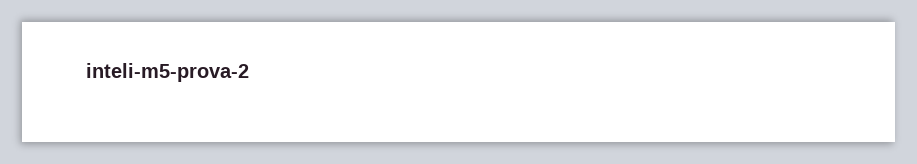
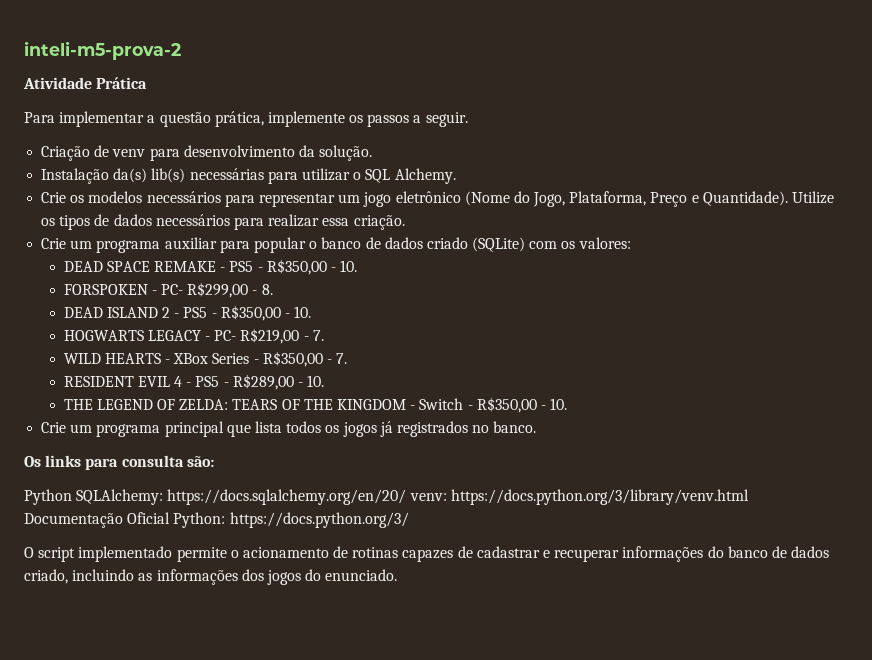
(249, 72) none -> [23,77,148,89] [24,111,468,127] [41,145,373,161] [41,168,456,184] [41,191,835,207] [41,214,405,230] [41,237,631,253] [63,259,358,275] [63,282,273,298] [63,305,312,321] [63,328,324,344] [63,351,348,367] [63,374,325,390] [63,397,568,413] [41,421,537,437] [24,455,214,470] [24,489,749,505] [24,512,409,528] [24,546,830,562] [24,569,398,585] // Atividade Prática // Para implementar a questão prática, implemente os passos a seguir. // Criação de venv para desenvolvimento da solução. // Instalação da(s) lib(s) necessárias para utilizar o SQL Alchemy. // Crie os modelos necessários para representar um jogo eletrônico (Nome do Jogo, Plataforma, Preço e Quantidade). Utilize os tipos de dados necessários para realizar essa criação. // Crie um programa auxiliar para popular o banco de dados criado (SQLite) com os valores: // DEAD SPACE REMAKE - PS5 - R$350,00 - 10. // FORSPOKEN - PC- R$299,00 - 8. // DEAD ISLAND 2 - PS5 - R$350,00 - 10. // HOGWARTS LEGACY - PC- R$219,00 - 7. // WILD HEARTS - XBox Series - R$350,00 - 7. // RESIDENT EVIL 4 - PS5 - R$289,00 - 10. // THE LEGEND OF ZELDA: TEARS OF THE KINGDOM - Switch - R$350,00 - 10. // Crie um programa principal que lista todos os jogos já registrados no banco. // Os links para consulta são: // Python SQLAlchemy: https://docs.sqlalchemy.org/en/20/ venv: https://docs.python.org/3/library/venv.html Documentação Oficial Python: https://docs.python.org/3/ // O script implementado permite o acionamento de rotinas capazes de cadastrar e recuperar informações do banco de dados criado, incluindo as informações dos jogos do enunciado.

